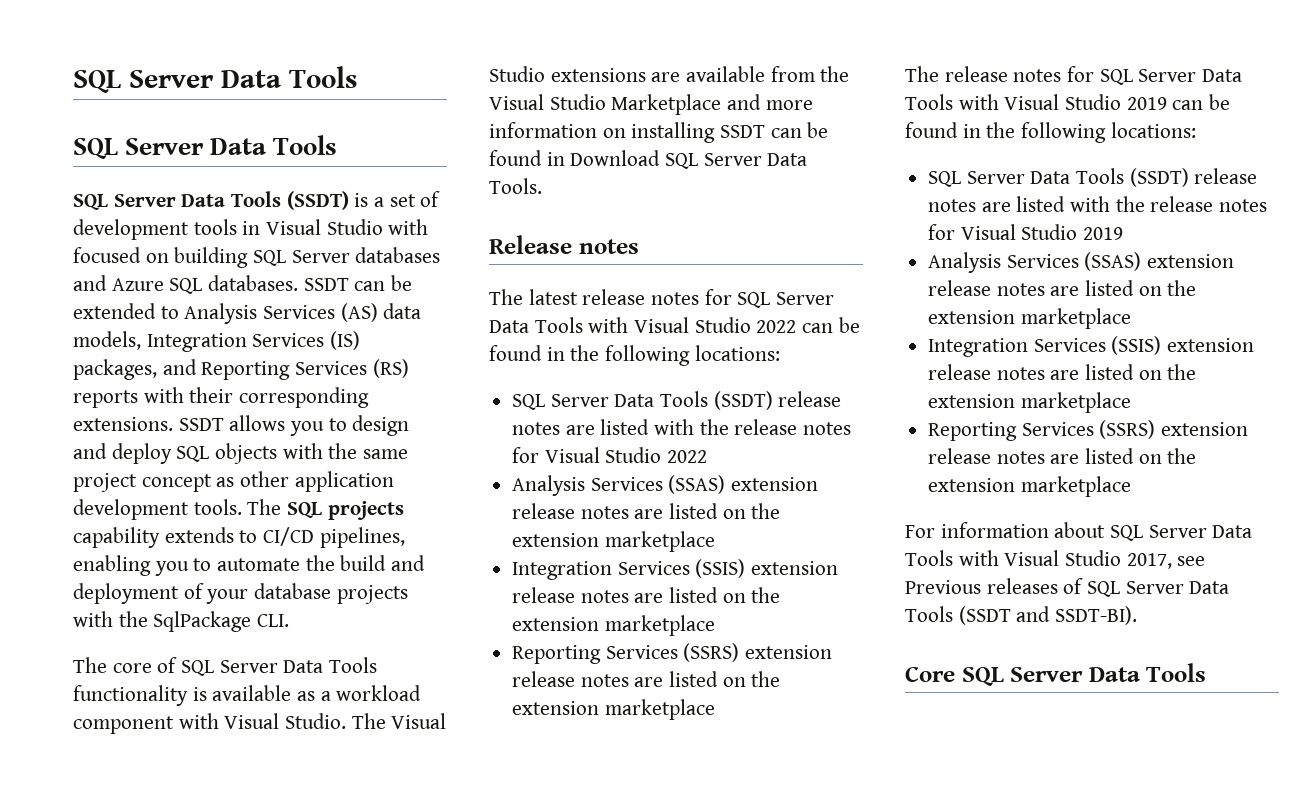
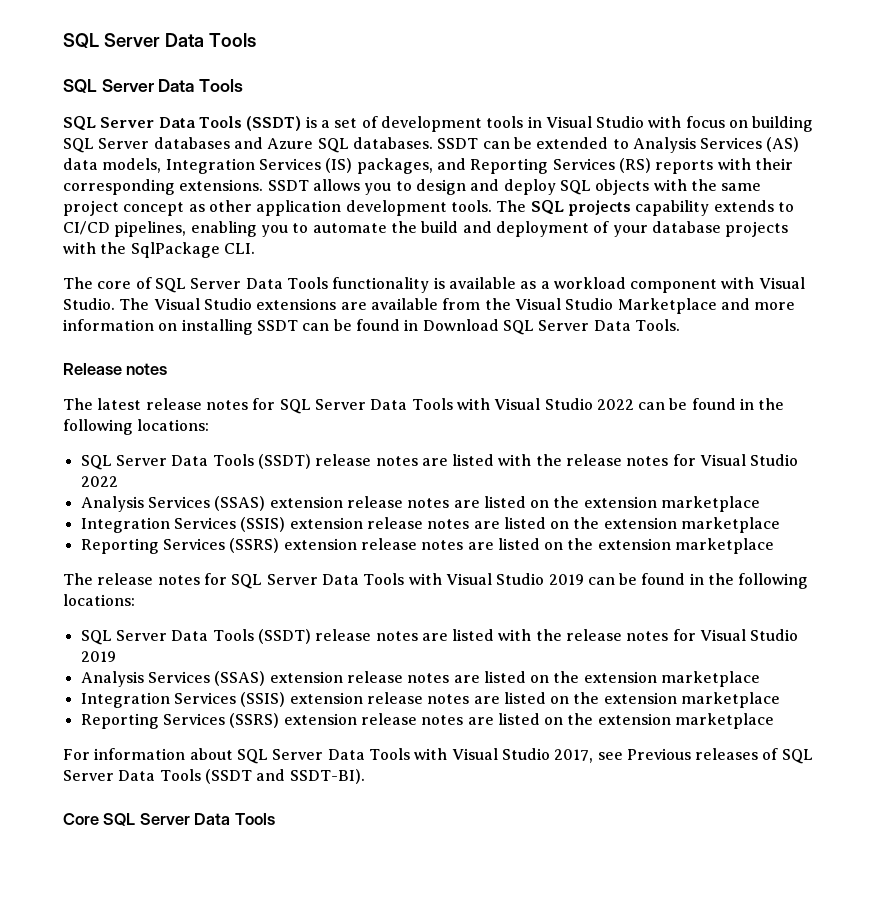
[73,247,141,263] focused -> [685,116,725,128] focus

